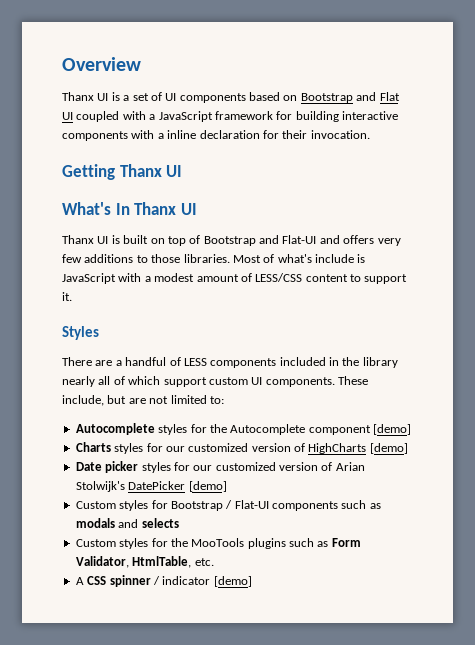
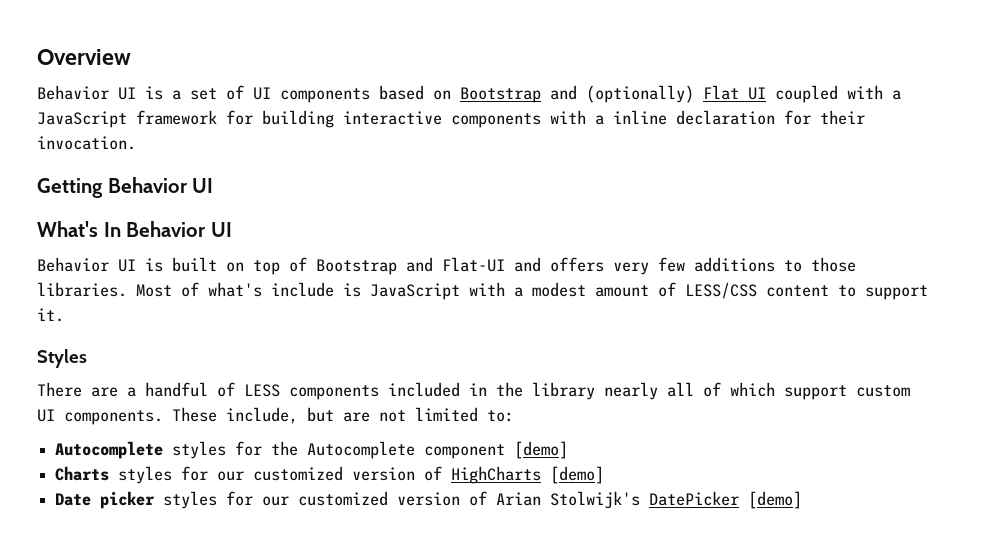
[62,92,94,101] Thanx -> [37,85,109,100] Behavior
(377, 96) none -> [586,85,694,103] (optionally)
[119,164,162,177] Thanx -> [107,177,188,193] Behavior
[134,202,197,215] [62,235,94,244] Thanx UI // Thanx -> [126,221,232,237] [37,257,109,272] Behavior UI // Behavior
[75,500,381,511] [75,518,179,528] [75,538,361,549] [75,556,214,568] [75,575,252,587] // Custom styles for Bootstrap / Flat-UI components such as modals and selects // Custom styles for the MooTools plugins such as Form Validator, HtmlTable, etc. // A CSS spinner / indicator [demo] -> (803, 500) none

